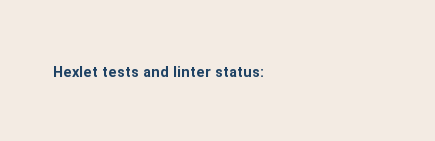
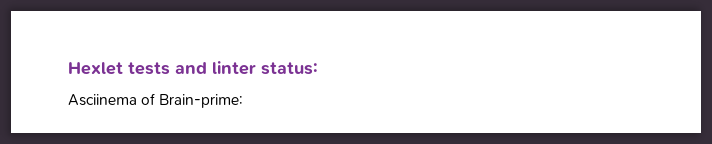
(264, 72) none -> [68,93,244,108] // Asciinema of Brain-prime:

